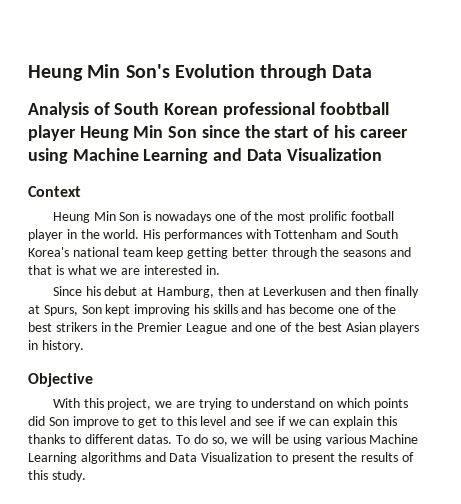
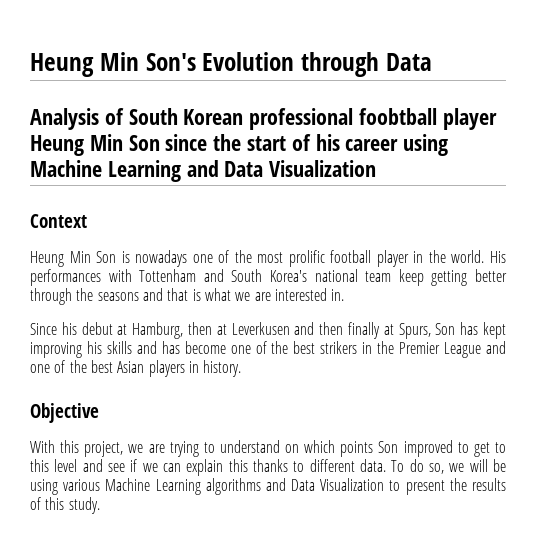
(102, 309) none -> [460,322,479,335] has
[28,416,119,428] did Son improve -> [378,440,453,457] Son improved
[137,434,173,444] datas. -> [360,459,387,472] data.

